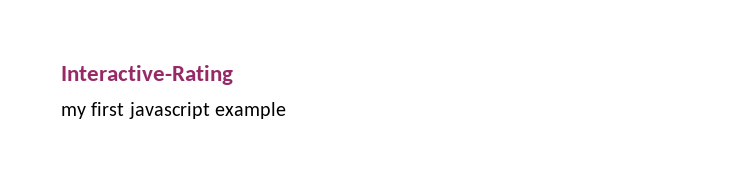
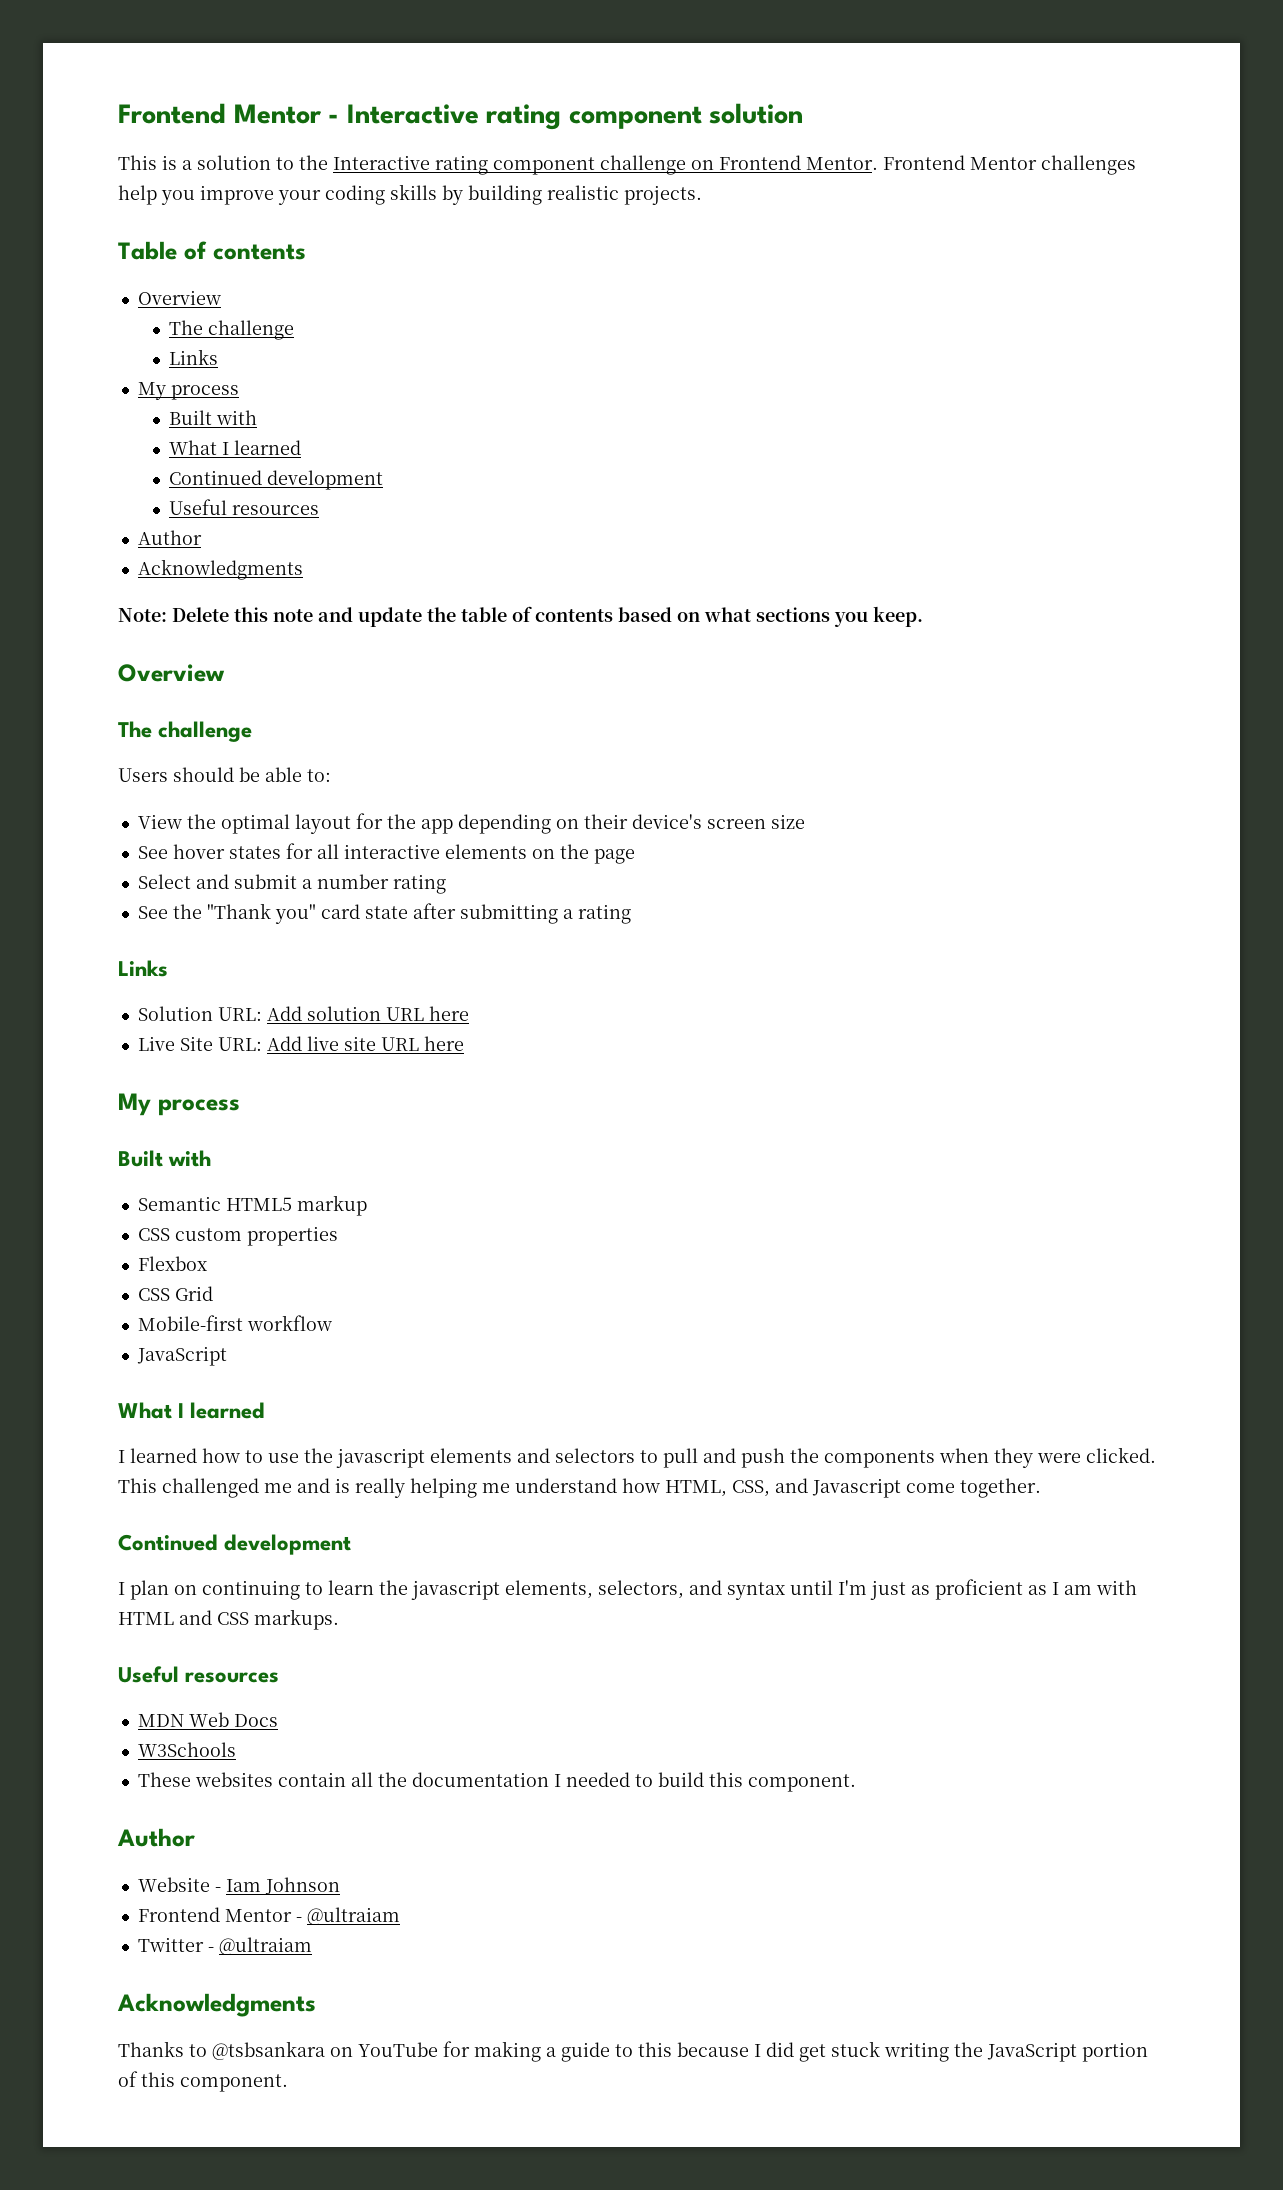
[61,65,233,85] [61,102,287,119] Interactive-Rating // my first javascript example -> [118,103,804,130] [118,155,1136,175] [118,184,702,205] [118,241,306,260] [137,290,221,305] [169,320,295,340] [169,349,219,365] [137,382,239,400] [169,410,258,425] [169,440,302,455] [169,470,384,490] [169,499,320,515] [137,530,202,545] [137,559,303,580] [118,606,923,627] [118,664,225,682] [118,721,253,742] [118,767,331,782] [137,813,805,834] [137,843,635,864] [137,874,446,894] [137,903,631,924] [118,960,168,977] [137,1006,469,1021] [137,1036,464,1051] [118,1093,240,1116] [118,1150,212,1167] [137,1195,367,1216] [137,1226,338,1246] [137,1256,207,1271] [137,1286,213,1301] [137,1315,332,1331] [136,1346,227,1366] [118,1402,266,1419] [118,1447,1156,1468] [118,1478,1041,1498] [118,1534,352,1555] [118,1579,1137,1600] [118,1609,339,1630] [118,1666,280,1683] [137,1712,278,1727] [137,1742,236,1757] [137,1772,856,1792] [117,1828,195,1847] [137,1877,340,1895] [137,1907,400,1925] [137,1937,312,1955] [117,1993,316,2017] [118,2041,1148,2062] [118,2071,288,2092] Frontend Mentor - Interactive rating component solution // This is a solution to the Interactive rating component challenge on Frontend Mentor. Frontend Mentor challenges help you improve your coding skills by building realistic projects. // Table of contents // Overview // The challenge // Links // My process // Built with // What I learned // Continued development // Useful resources // Author // Acknowledgments // Note: Delete this note and update the table of contents based on what sections you keep. // Overview // The challenge // Users should be able to: // View the optimal layout for the app depending on their device's screen size // See hover states for all interactive elements on the page // Select and submit a number rating // See the "Thank you" card state after submitting a rating // Links // Solution URL: Add solution URL here // Live Site URL: Add live site URL here // My process // Built with // Semantic HTML5 markup // CSS custom properties // Flexbox // CSS Grid // Mobile-first workflow // JavaScript // What I learned // I learned how to use the javascript elements and selectors to pull and push the components when they were clicked. This challenged me and is really helping me understand how HTML, CSS, and Javascript come together. // Continued development // I plan on continuing to learn the javascript elements, selectors, and syntax until I'm just as proficient as I am with HTML and CSS markups. // Useful resources // MDN Web Docs // W3Schools // These websites contain all the documentation I needed to build this component. // Author // Website - Iam Johnson // Frontend Mentor - @ultraiam // Twitter - @ultraiam // Acknowledgments // Thanks to @tsbsankara on YouTube for making a guide to this because I did get stuck writing the JavaScript portion of this component.

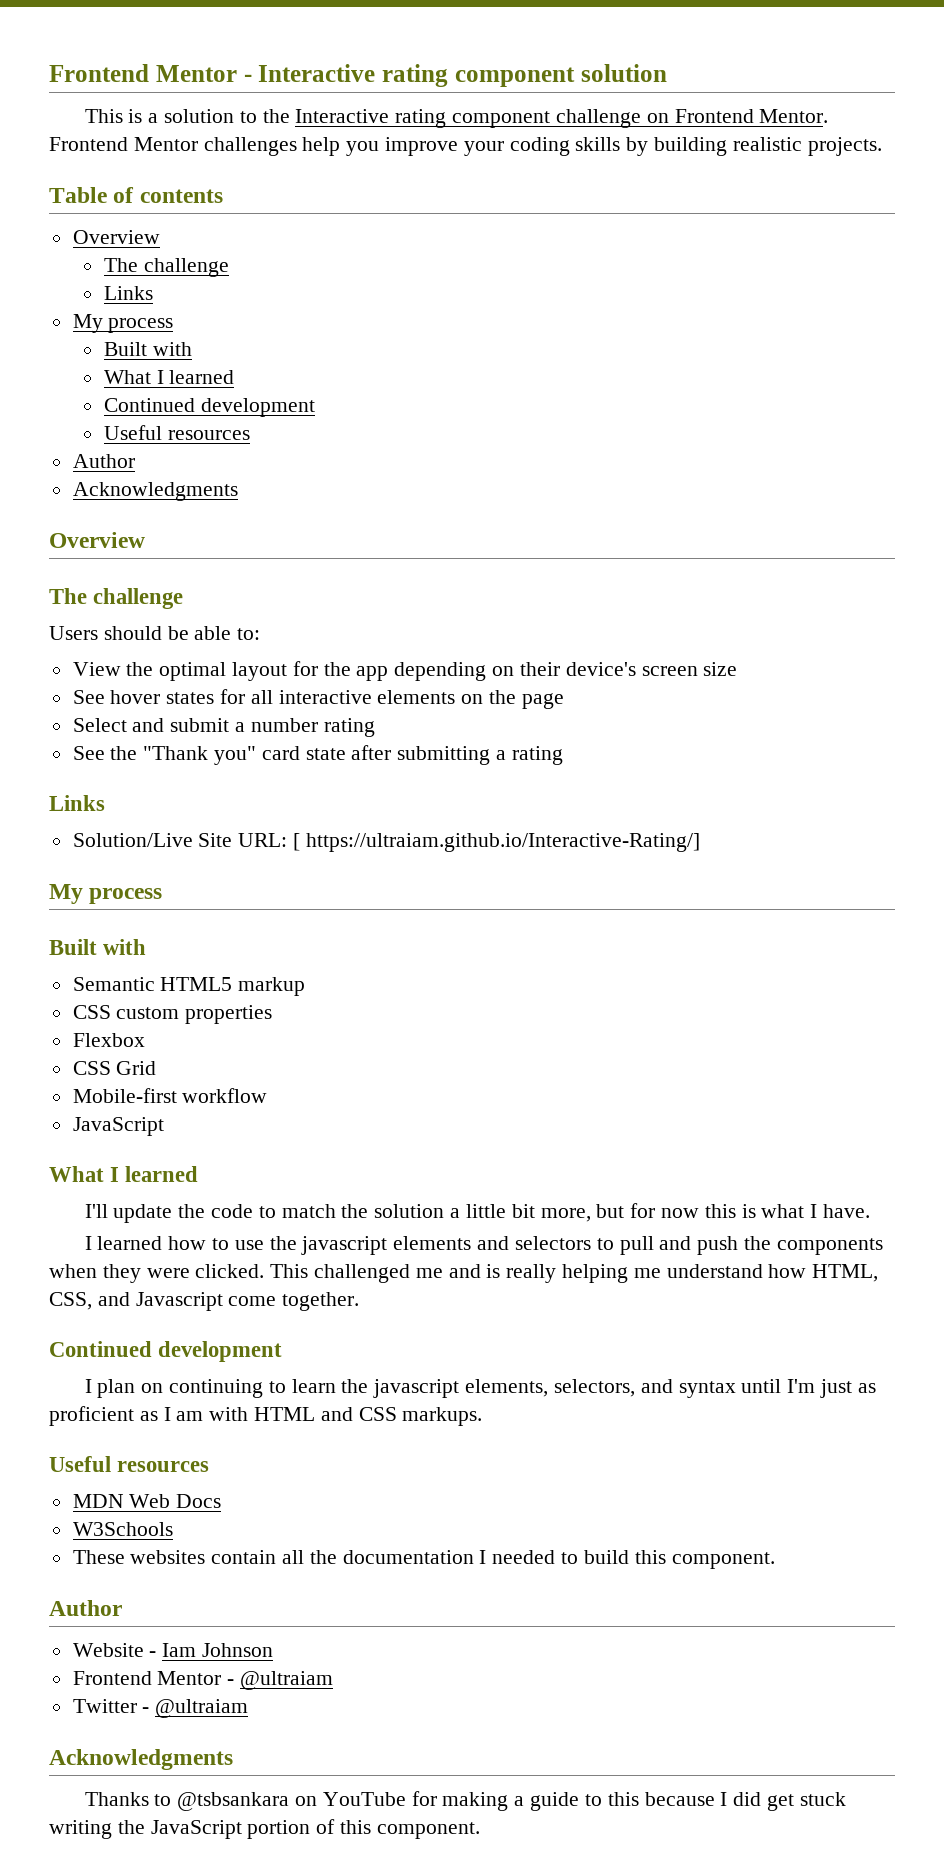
[118,606,923,627] // Note: Delete this note and update the table of contents based on what sections you keep. -> (238, 491) none
[137,1006,469,1021] [137,1036,464,1051] Solution URL: Add solution URL here // Live Site URL: Add live site URL here -> [72,833,700,852] Solution/Live Site URL: [ https://ultraiam.github.io/Interactive-Rating/]
(266, 1410) none -> [84,1203,870,1223] // I'll update the code to match the solution a little bit more, but for now this is what I have.

